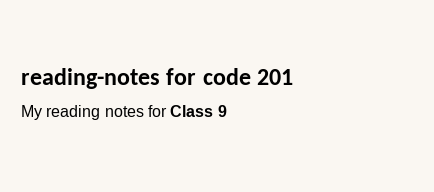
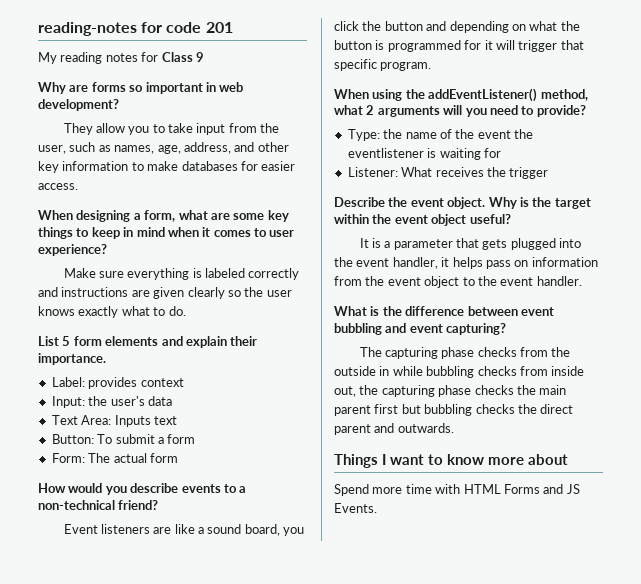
(227, 111) none -> [38,82,244,94] [38,99,119,111] [63,123,280,135] [38,142,289,154] [38,161,296,173] [38,183,78,190] [38,210,289,222] [38,227,295,239] [38,244,107,256] [63,268,300,280] [38,287,292,299] [38,306,186,318] [38,336,258,348] [38,353,106,365] [51,377,184,389] [51,396,172,408] [51,415,177,427] [51,434,196,444] [51,453,178,463] [38,483,247,495] [38,500,159,510] [63,524,305,536] [334,21,580,33] [334,40,584,52] [334,59,432,71] [334,88,588,102] [334,105,586,117] [347,129,533,141] [347,148,501,160] [347,167,549,179] [334,197,591,209] [334,214,511,226] [359,238,582,250] [334,257,598,269] [334,276,582,288] [334,306,554,316] [334,323,507,335] [359,347,571,359] [334,366,585,378] [334,385,567,397] [334,404,574,416] [334,423,454,435] [334,454,568,468] [334,484,580,496] [334,503,377,513] // Why are forms so important in web development? // They allow you to take input from the user, such as names, age, address, and other key information to make databases for easier access. // When designing a form, what are some key things to keep in mind when it comes to user experience? // Make sure everything is labeled correctly and instructions are given clearly so the user knows exactly what to do. // List 5 form elements and explain their importance. // Label: provides context // Input: the user's data // Text Area: Inputs text // Button: To submit a form // Form: The actual form // How would you describe events to a non-technical friend? // Event listeners are like a sound board, you click the button and depending on what the button is programmed for it will trigger that specific program. // When using the addEventListener() method, what 2 arguments will you need to provide? // Type: the name of the event the eventlistener is waiting for // Listener: What receives the trigger // Describe the event object. Why is the target within the event object useful? // It is a parameter that gets plugged into the event handler, it helps pass on information from the event object to the event handler. // What is the difference between event bubbling and event capturing? // The capturing phase checks from the outside in while bubbling checks from inside out, the capturing phase checks the main parent first but bubbling checks the direct parent and outwards. // Things I want to know more about // Spend more time with HTML Forms and JS Events.

